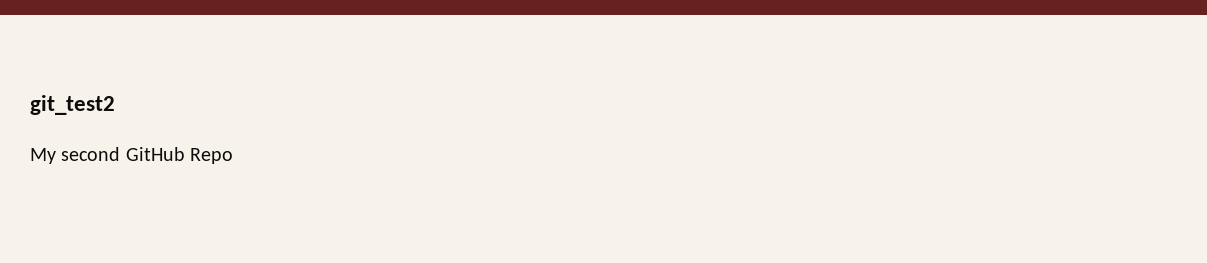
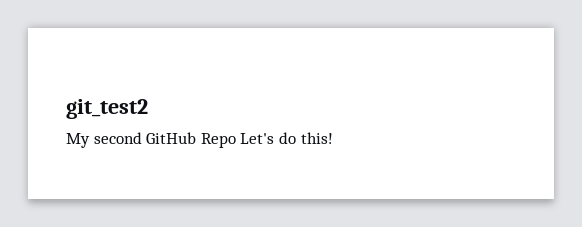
(234, 156) none -> [240,132,333,144] Let's do this!

